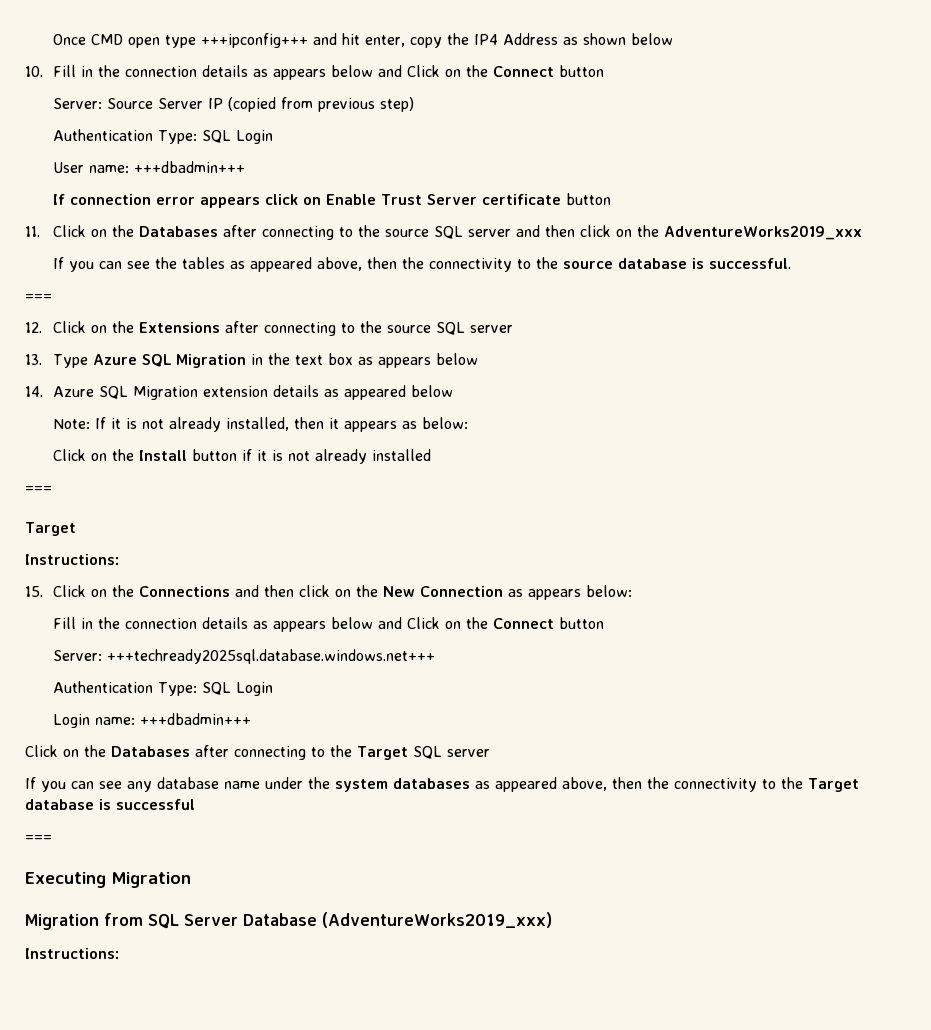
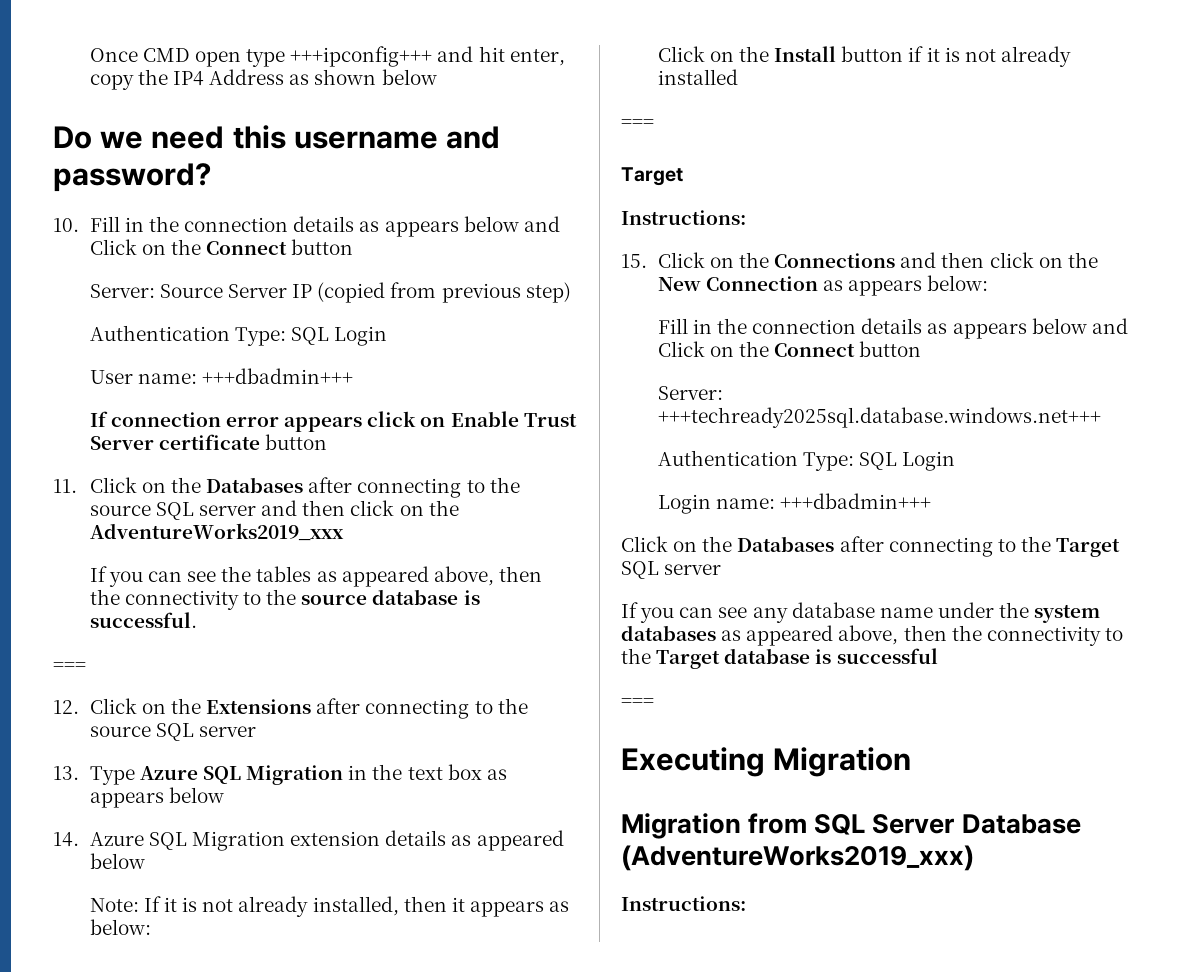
(674, 39) none -> [53,125,501,149] [53,163,211,192] // Do we need this username and password?

